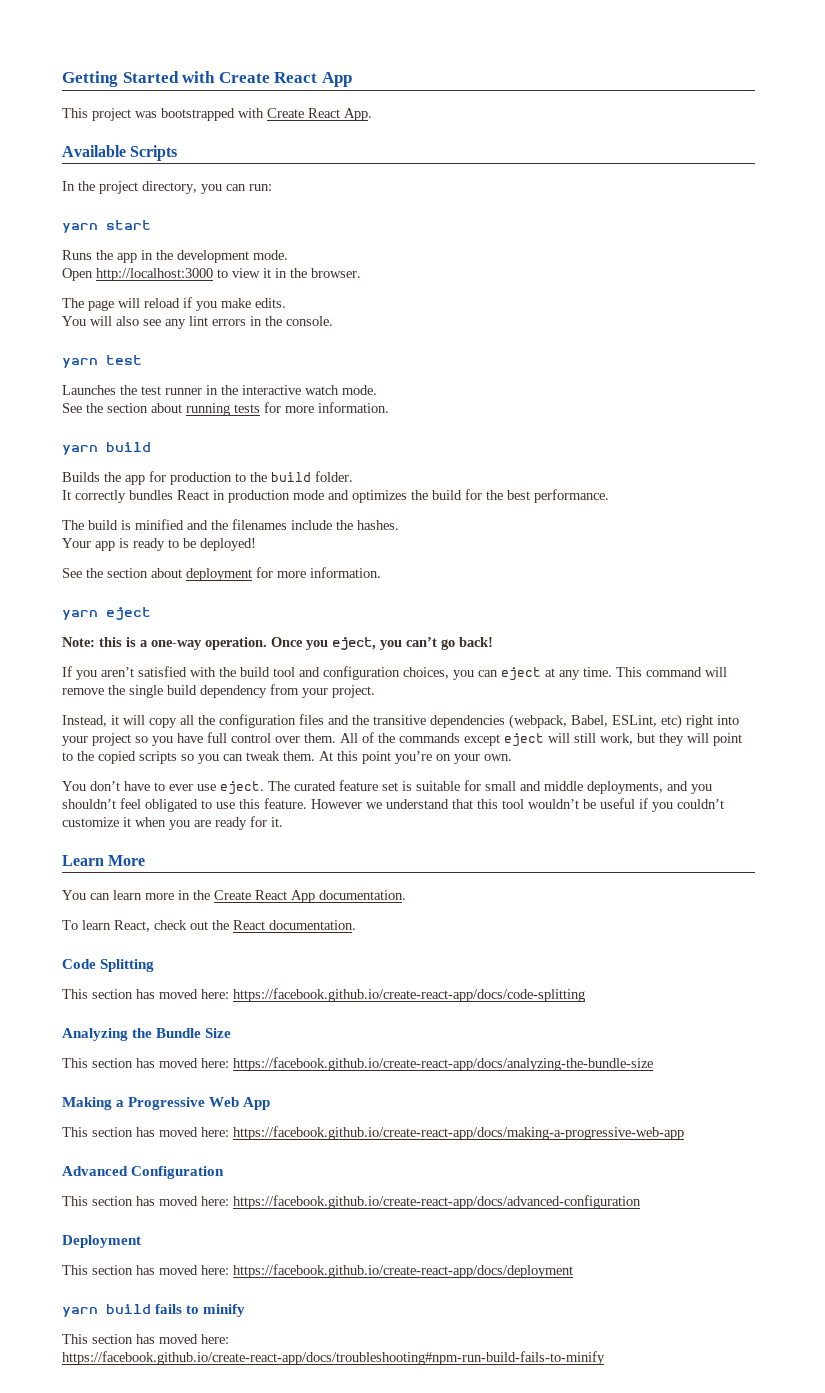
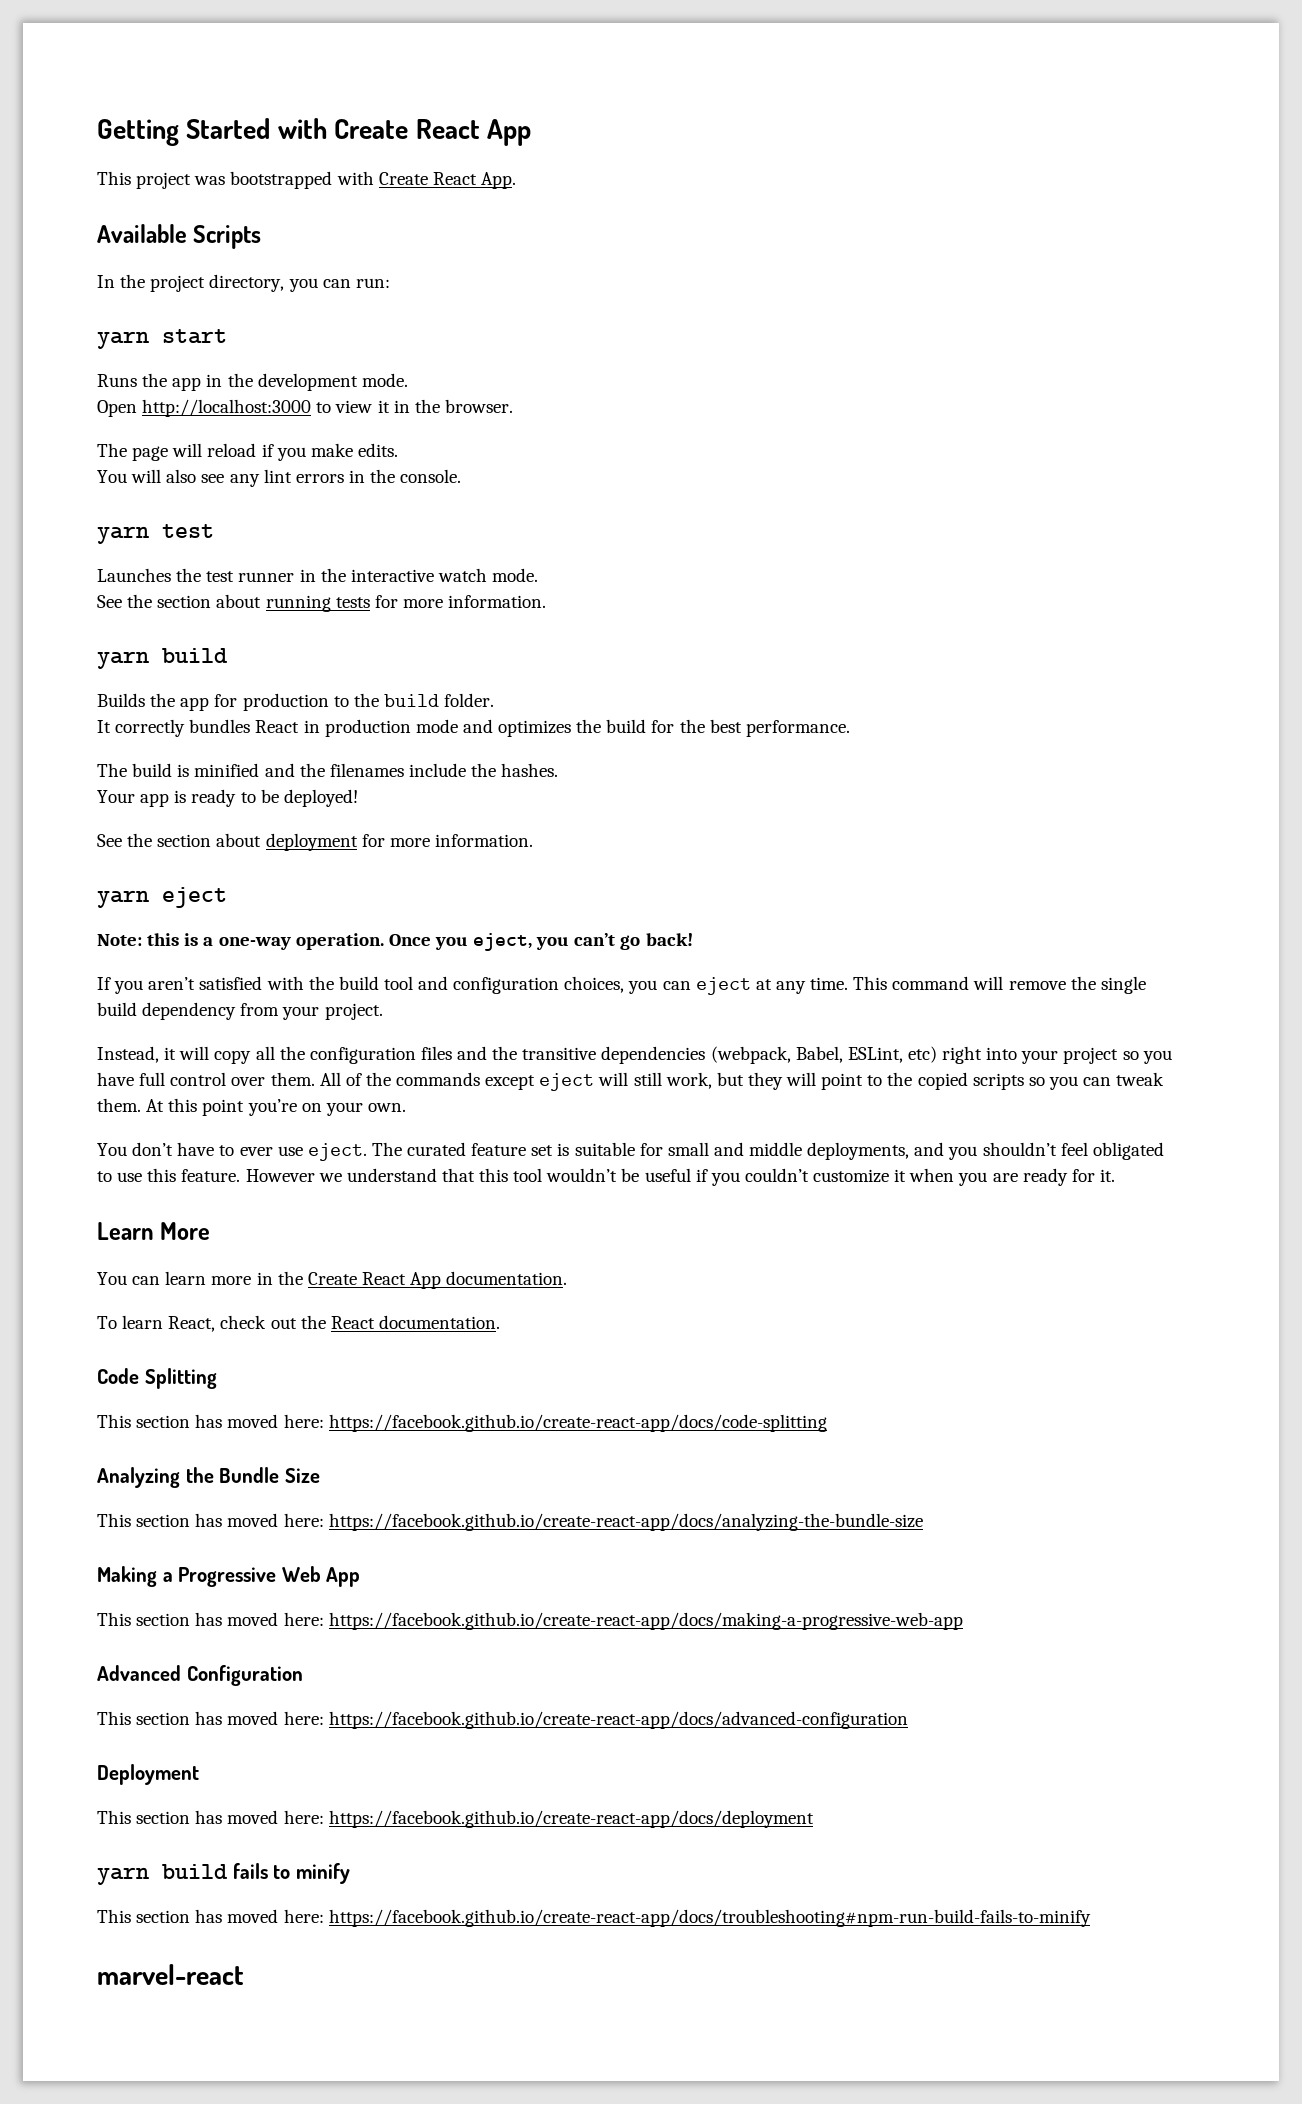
(605, 1358) none -> [97,1964,244,1985] // marvel-react

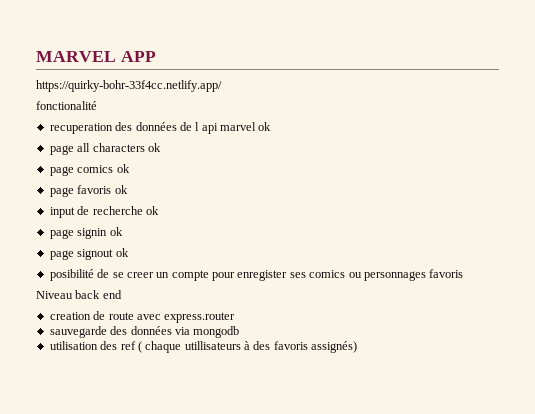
[97,118,532,146] [97,171,516,189] [97,224,262,249] [97,274,390,292] [97,329,227,349] [97,373,408,391] [97,399,513,417] [97,443,398,461] [97,469,462,487] [97,524,214,544] [97,568,539,582] [97,594,547,612] [97,648,228,669] [97,693,495,711] [97,719,850,737] [97,763,559,777] [97,789,358,807] [97,833,533,851] [97,887,227,908] [97,933,693,951] [97,976,1146,995] [97,1002,383,1020] [97,1046,1172,1064] [97,1072,1165,1091] [97,1098,406,1116] [97,1142,1164,1161] [97,1168,1115,1186] [97,1222,211,1240] [97,1271,568,1289] [97,1315,500,1332] [97,1368,217,1389] [97,1414,827,1432] [97,1467,320,1488] [97,1513,923,1531] [97,1566,361,1587] [97,1612,963,1630] [97,1665,303,1686] [97,1711,908,1729] [97,1764,199,1785] [97,1810,814,1828] [97,1863,350,1885] [97,1909,1091,1927] [97,1964,244,1985] Getting Started with Create React App // This project was bootstrapped with Create React App. // Available Scripts // In the project directory, you can run: // yarn start // Runs the app in the development mode. // Open http://localhost:3000 to view it in the browser. // The page will reload if you make edits. // You will also see any lint errors in the console. // yarn test // Launches the test runner in the interactive watch mode. // See the section about running tests for more information. // yarn build // Builds the app for production to the build folder. // It correctly bundles React in production mode and optimizes the build for the best performance. // The build is minified and the filenames include the hashes. // Your app is ready to be deployed! // See the section about deployment for more information. // yarn eject // Note: this is a one-way operation. Once you eject, you can’t go back! // If you aren’t satisfied with the build tool and configuration choices, you can eject at any time. This command will remove the single build dependency from your project. // Instead, it will copy all the configuration files and the transitive dependencies (webpack, Babel, ESLint, etc) right into your project so you have full control over them. All of the commands except eject will still work, but they will point to the copied scripts so you can tweak them. At this point you’re on your own. // You don’t have to ever use eject. The curated feature set is suitable for small and middle deployments, and you shouldn’t feel obligated to use this feature. However we understand that this tool wouldn’t be useful if you couldn’t customize it when you are ready for it. // Learn More // You can learn more in the Create React App documentation. // To learn React, check out the React documentation. // Code Splitting // This section has moved here: https://facebook.github.io/create-react-app/docs/code-splitting // Analyzing the Bundle Size // This section has moved here: https://facebook.github.io/create-react-app/docs/analyzing-the-bundle-size // Making a Progressive Web App // This section has moved here: https://facebook.github.io/create-react-app/docs/making-a-progressive-web-app // Advanced Configuration // This section has moved here: https://facebook.github.io/create-react-app/docs/advanced-configuration // Deployment // This section has moved here: https://facebook.github.io/create-react-app/docs/deployment // yarn build fails to minify // This section has moved here: https://facebook.github.io/create-react-app/docs/troubleshooting#npm-run-build-fails-to-minify // marvel-react -> [36,51,156,62] [36,80,222,92] [36,101,97,110] [49,122,272,134] [49,143,161,155] [49,164,130,176] [49,185,128,197] [49,206,159,218] [49,227,123,239] [49,248,129,260] [49,269,464,281] [36,290,122,299] [49,311,236,323] [49,326,240,338] [49,341,358,353] MARVEL APP // https://quirky-bohr-33f4cc.netlify.app/ // fonctionalité // recuperation des données de l api marvel ok // page all characters ok // page comics ok // page favoris ok // input de recherche ok // page signin ok // page signout ok // posibilité de se creer un compte pour enregister ses comics ou personnages favoris // Niveau back end // creation de route avec express.router // sauvegarde des données via mongodb // utilisation des ref ( chaque utillisateurs à des favoris assignés)

